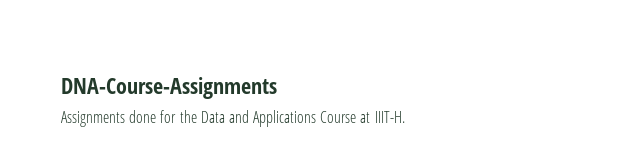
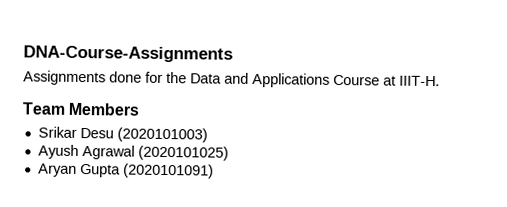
(405, 117) none -> [22,102,140,116] [37,126,208,143] [37,144,229,161] [37,163,214,179] // Team Members // Srikar Desu (2020101003) // Ayush Agrawal (2020101025) // Aryan Gupta (2020101091)

